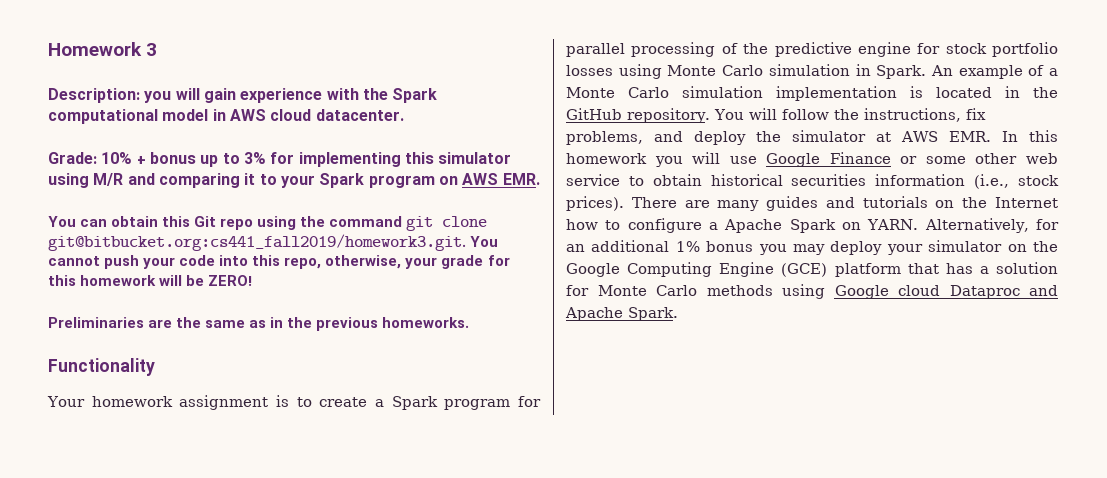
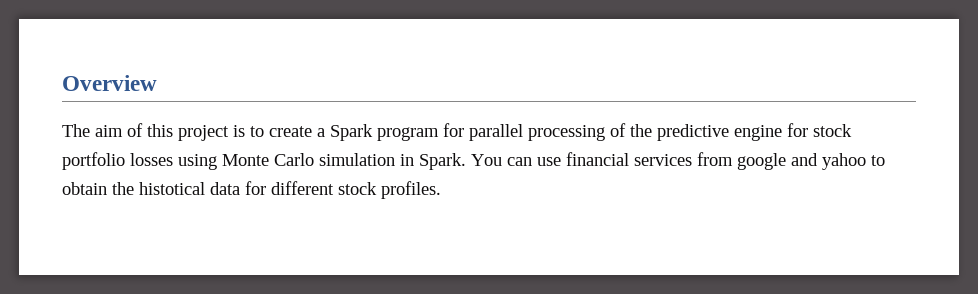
[48,42,158,56] [48,88,438,103] [48,109,404,124] [48,152,512,167] [48,173,540,188] [48,216,488,231] [48,234,499,251] [48,255,510,269] [48,275,253,286] [48,317,470,331] [48,358,155,376] [47,395,269,410] Homework 3 // Description: you will gain experience with the Spark computational model in AWS cloud datacenter. // Grade: 10% + bonus up to 3% for implementing this simulator using M/R and comparing it to your Spark program on AWS EMR. // You can obtain this Git repo using the command git clone git@bitbucket.org:cs441_fall2019/homework3.git. You cannot push your code into this repo, otherwise, your grade for this homework will be ZERO! // Preliminaries are the same as in the previous homeworks. // Functionality // Your homework assignment -> [62,75,157,91] [62,123,229,141] Overview // The aim of this project
[930,65,1058,79] [566,86,1058,101] [566,108,986,123] [566,130,1058,145] [566,152,1058,167] [566,174,1059,189] [566,196,1058,211] [566,218,1059,233] [566,240,1058,255] [566,262,1058,277] [566,284,1058,299] [565,307,678,321] An example of a Monte Carlo simulation implementation is located in the GitHub repository. You will follow the instructions, fix problems, and deploy the simulator at AWS EMR. In this homework you will use Google Finance or some other web service to obtain historical securities information (i.e., stock prices). There are many guides and tutorials on the Internet how to configure a Apache Spark on YARN. Alternatively, for an additional 1% bonus you may deploy your simulator on the Google Computing Engine (GCE) platform that has a solution for Monte Carlo methods using Google cloud Dataproc and Apache Spark. -> [471,152,885,170] [62,181,441,199] You can use financial services from google and yahoo to obtain the histotical data for different stock profiles.

